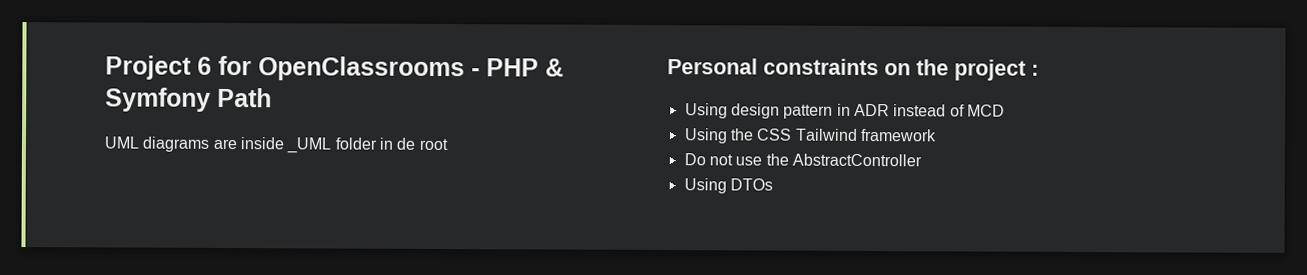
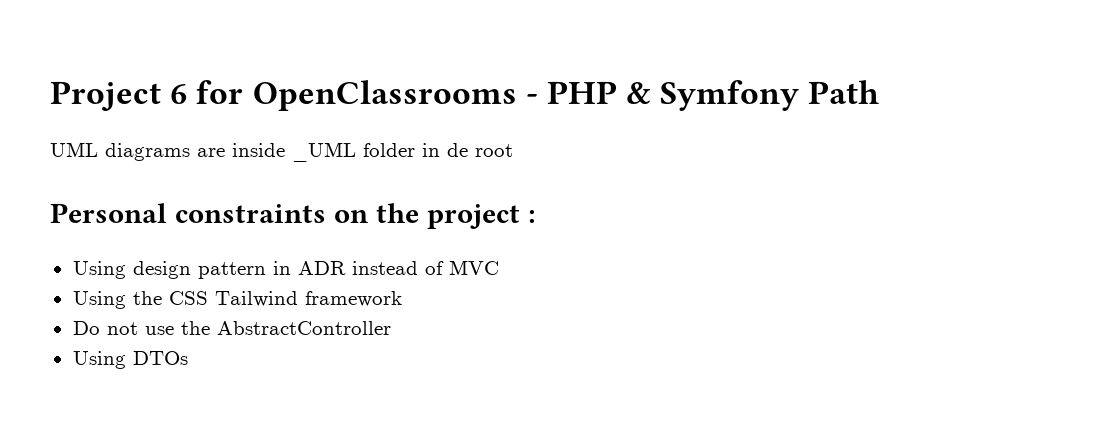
[966,104,1005,117] MCD -> [448,260,499,275] MVC

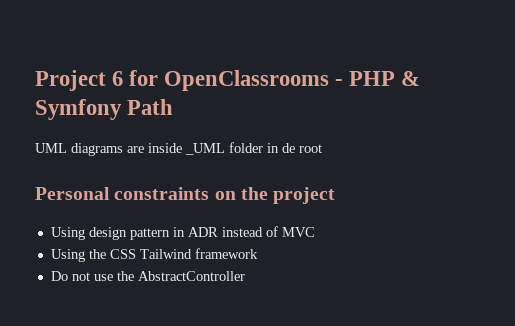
[527,210,536,223] : -> (336, 195) none
[72,351,188,369] // Using DTOs -> (245, 276) none

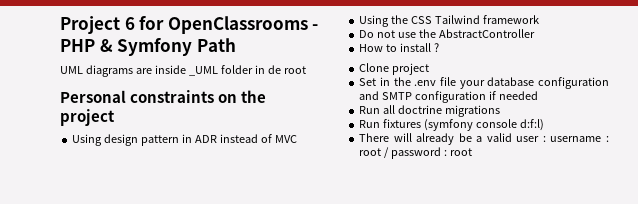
(245, 276) none -> [359,43,440,52] [359,63,430,75] [359,77,609,89] [359,91,538,103] [359,105,501,117] [359,119,544,131] [359,133,609,145] [359,147,472,159] // How to install ? // Clone project // Set in the .env file your database configuration and SMTP configuration if needed // Run all doctrine migrations // Run fixtures (symfony console d:f:l) // There will already be a valid user : username : root / password : root

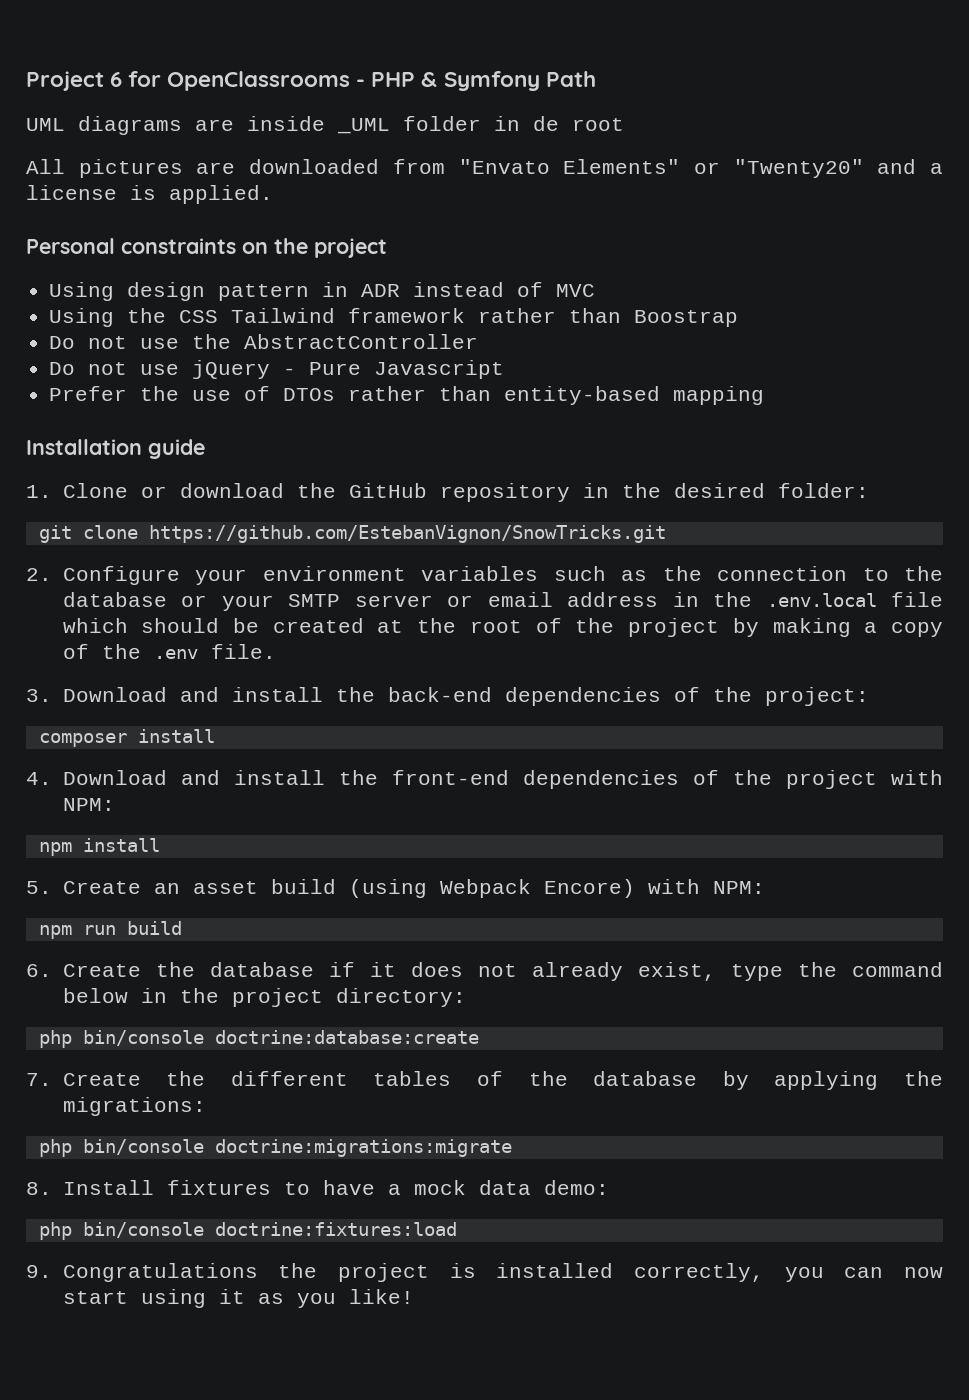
(306, 70) none -> [26,159,944,178] [26,185,273,204] // All pictures are downloaded from "Envato Elements" or "Twenty20" and a license is applied.
(539, 19) none -> [478,308,739,327] rather than Boostrap
[359,43,440,52] [359,63,430,75] [359,77,609,89] [359,91,538,103] [359,105,501,117] [359,119,544,131] [359,133,609,145] [359,147,472,159] How to install ? // Clone project // Set in the .env file your database configuration and SMTP configuration if needed // Run all doctrine migrations // Run fixtures (symfony console d:f:l) // There will already be a valid user : username : root / password : root -> [49,360,505,379] [49,386,765,405] [26,439,205,459] [26,483,869,502] [38,525,666,543] [26,566,943,585] [62,592,943,611] [62,618,944,637] [62,644,276,659] [26,687,869,706] [38,729,215,747] [26,770,943,789] [62,798,115,811] [38,838,160,856] [26,879,765,898] [38,921,182,939] [26,962,943,981] [62,988,466,1007] [38,1030,479,1048] [26,1071,943,1090] [62,1097,206,1116] [38,1139,512,1157] [26,1180,609,1195] [38,1222,457,1240] [26,1263,943,1282] [62,1289,414,1308] Do not use jQuery - Pure Javascript // Prefer the use of DTOs rather than entity-based mapping // Installation guide // 1. Clone or download the GitHub repository in the desired folder: // git clone https://github.com/EstebanVignon/SnowTricks.git // 2. Configure your environment variables such as the connection to the database or your SMTP server or email address in the .env.local file which should be created at the root of the project by making a copy of the .env file. // 3. Download and install the back-end dependencies of the project: // composer install // 4. Download and install the front-end dependencies of the project with NPM: // npm install // 5. Create an asset build (using Webpack Encore) with NPM: // npm run build // 6. Create the database if it does not already exist, type the command below in the project directory: // php bin/console doctrine:database:create // 7. Create the different tables of the database by applying the migrations: // php bin/console doctrine:migrations:migrate // 8. Install fixtures to have a mock data demo: // php bin/console doctrine:fixtures:load // 9. Congratulations the project is installed correctly, you can now start using it as you like!

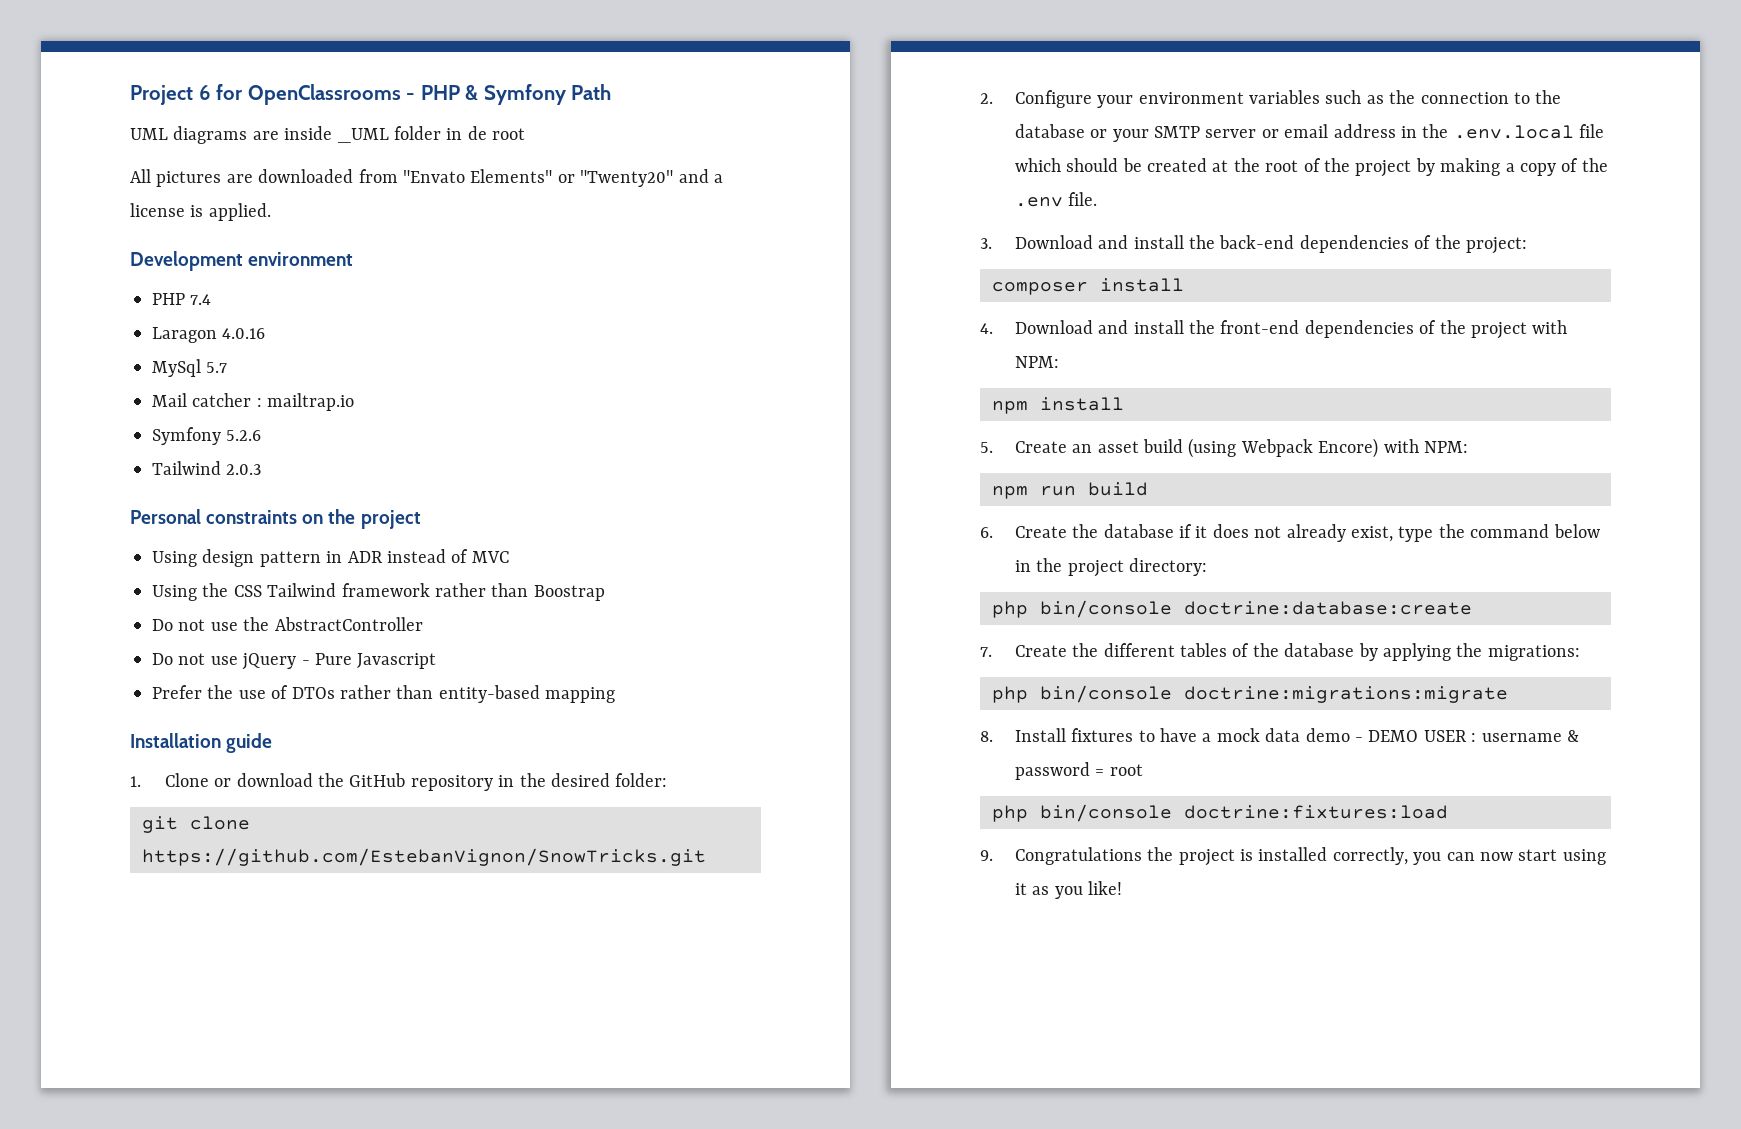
(273, 194) none -> [130,251,354,271] [152,293,212,305] [152,327,266,343] [152,359,228,377] [152,393,355,411] [152,427,262,445] [152,461,262,475] // Development environment // PHP 7.4 // Laragon 4.0.16 // MySql 5.7 // Mail catcher : mailtrap.io // Symfony 5.2.6 // Tailwind 2.0.3
[543,1180,609,1195] demo: -> [1305,728,1579,742] [1014,762,1143,780] demo - DEMO USER : username & password = root

